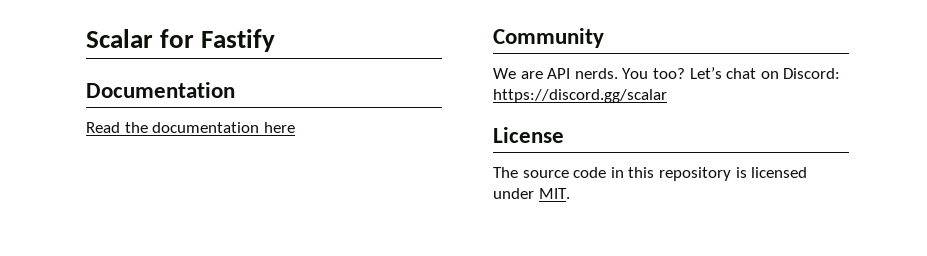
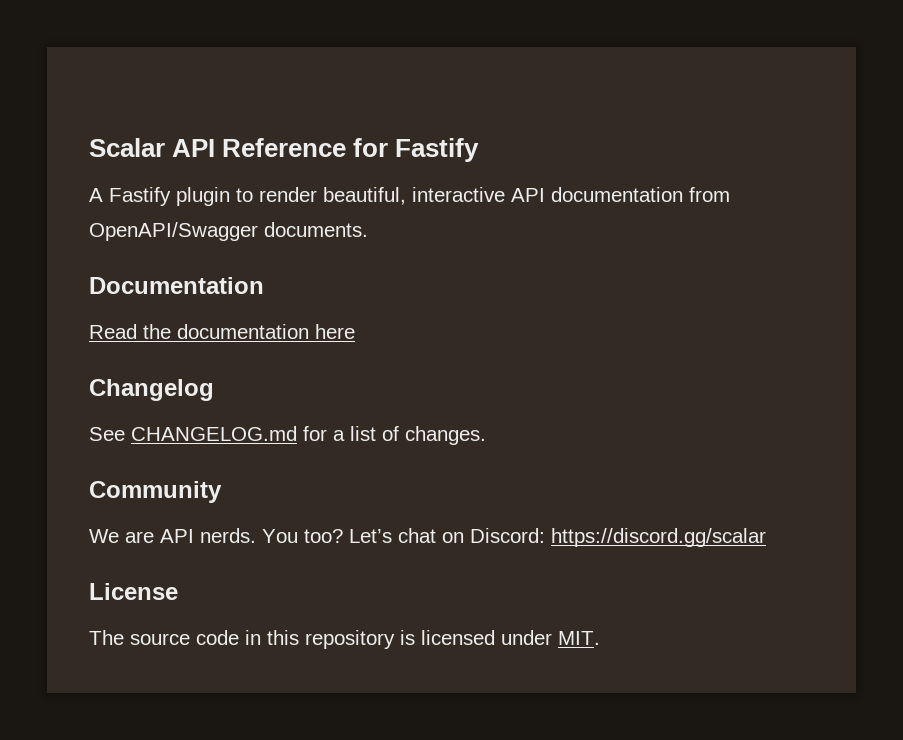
(153, 38) none -> [172,138,347,157] API Reference
(276, 40) none -> [89,187,730,206] [89,222,368,241] // A Fastify plugin to render beautiful, interactive API documentation from OpenAPI/Swagger documents.
(295, 127) none -> [89,379,214,401] [89,426,486,445] // Changelog // See CHANGELOG.md for a list of changes.

